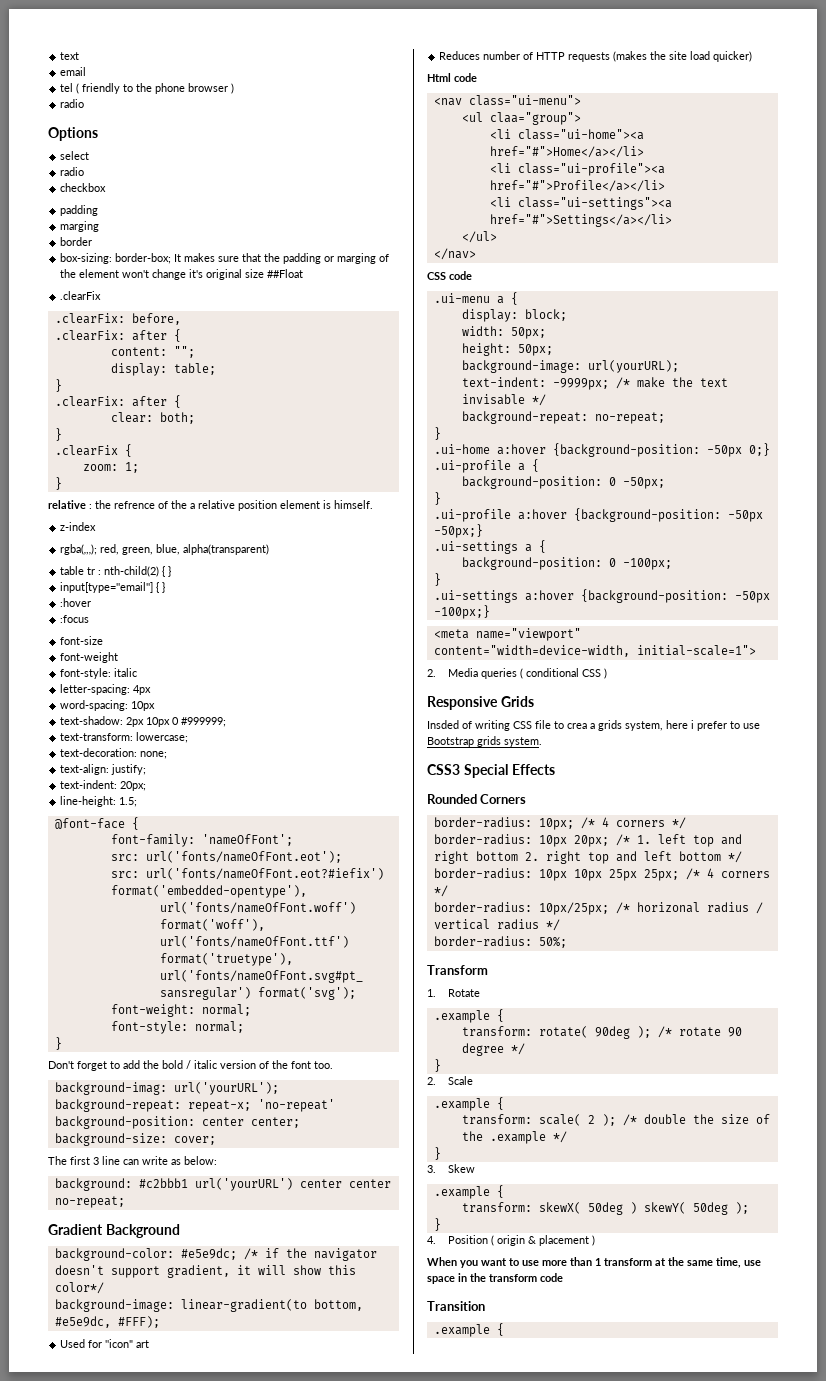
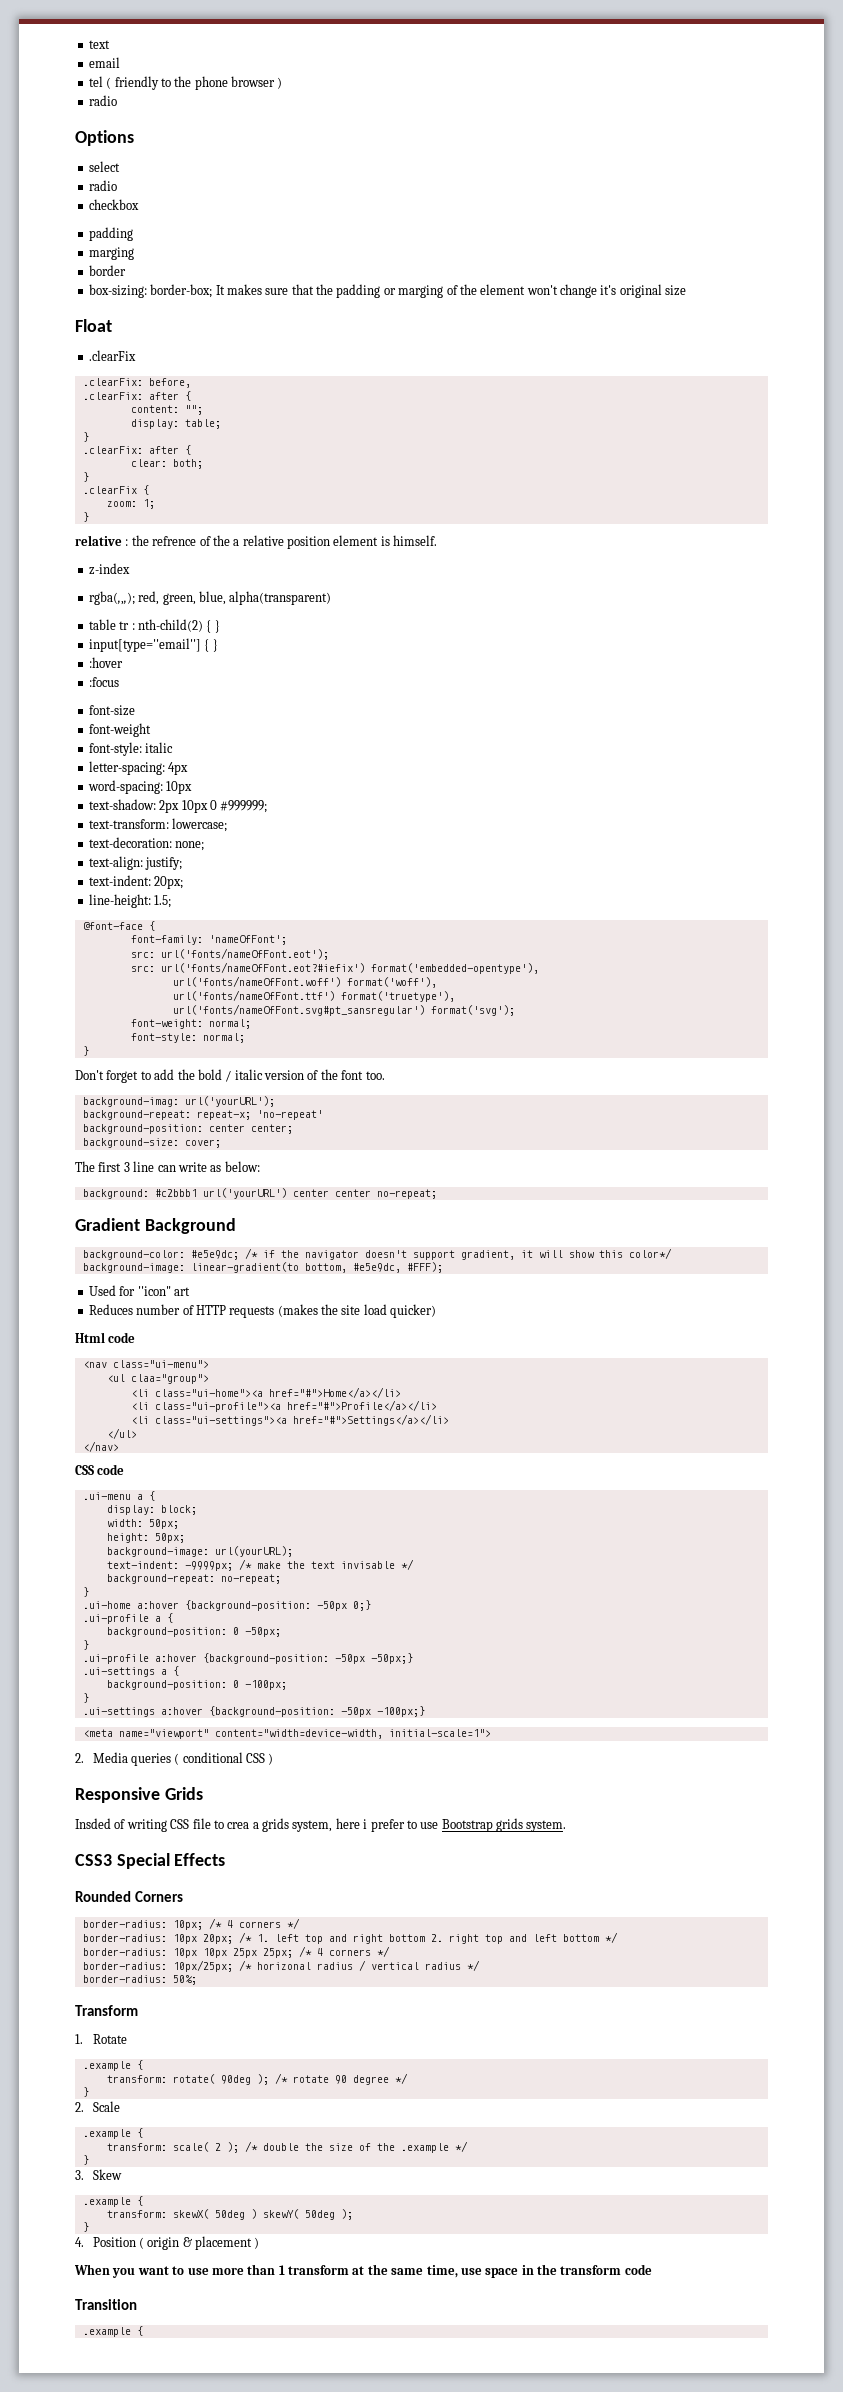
[267,269,304,278] ##Float -> [75,319,112,332] // Float

